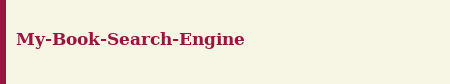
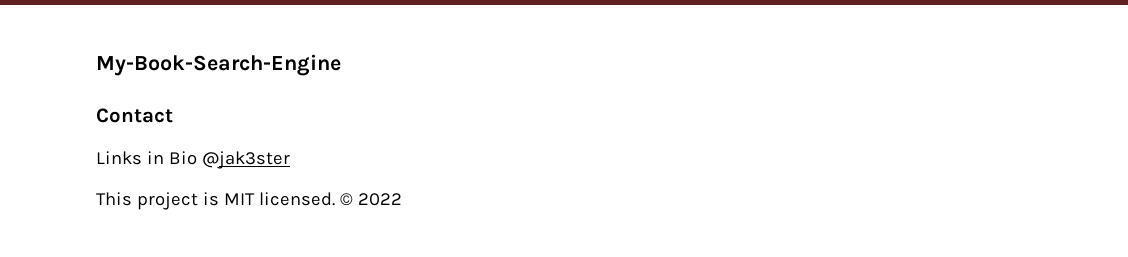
(245, 40) none -> [96,108,173,123] [96,151,290,169] [96,192,402,210] // Contact // Links in Bio @jak3ster // This project is MIT licensed. © 2022

